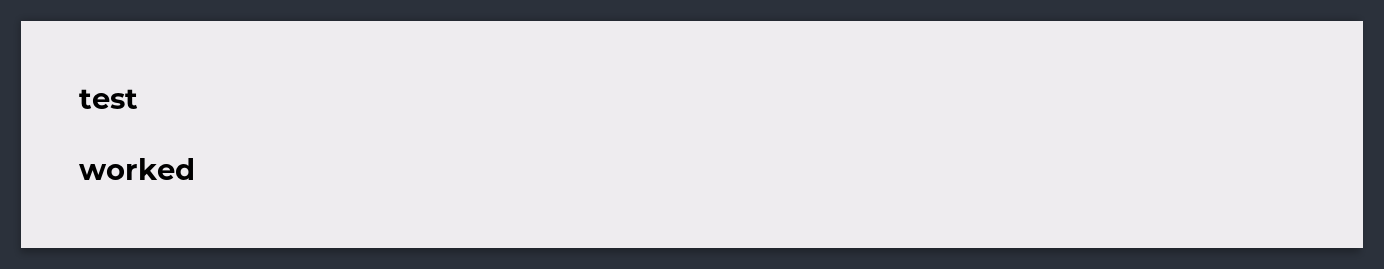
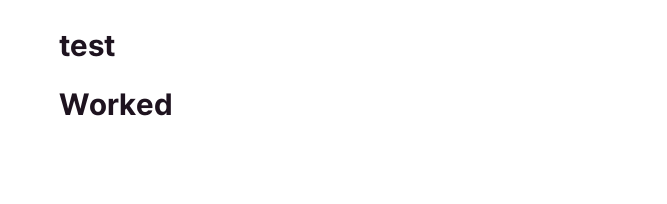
[79,158,195,180] worked -> [59,93,173,116] Worked

